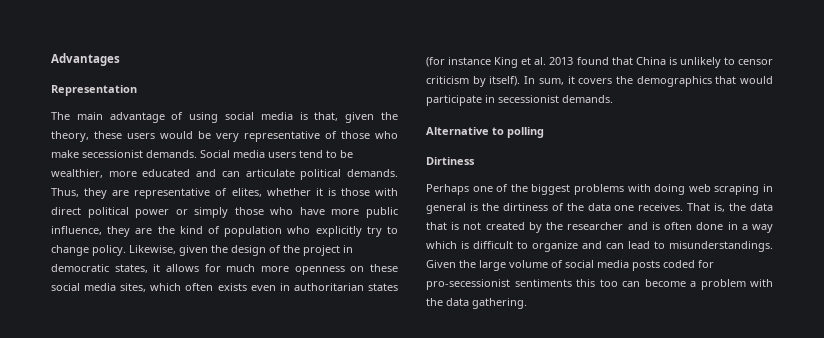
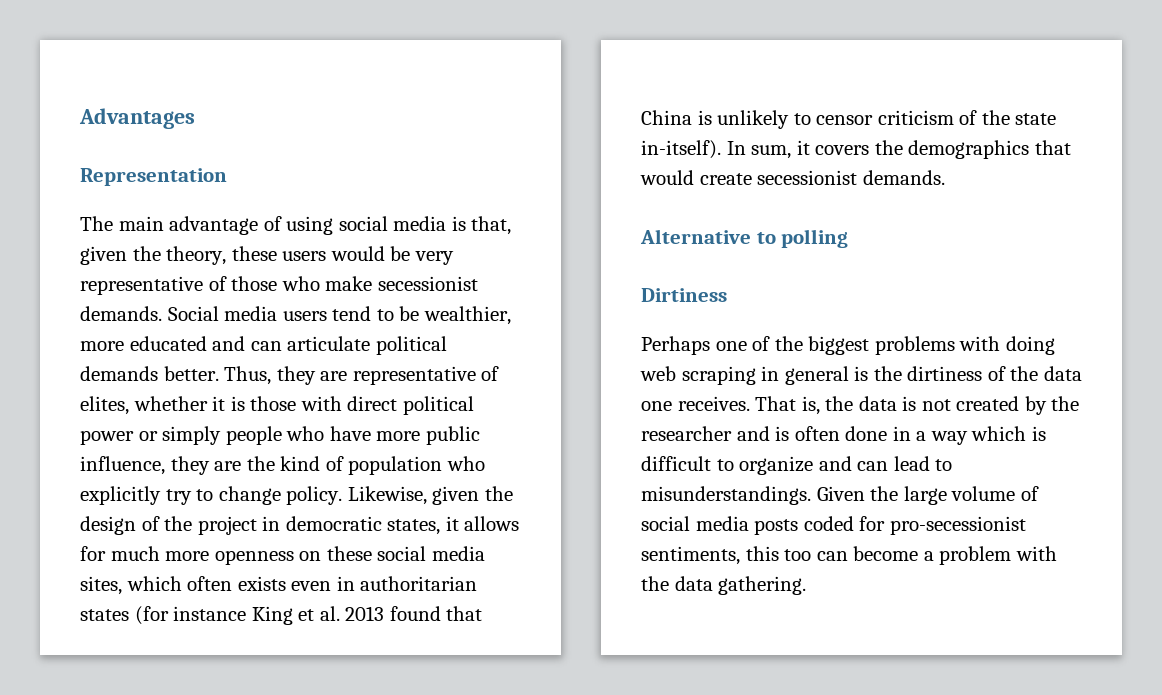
[347,169,399,177] demands. -> [80,366,219,381] demands better.
[234,207,264,215] those -> [225,426,282,445] people
[472,76,521,87] by itself). -> [959,110,1057,125] [641,140,721,159] of the state in-itself).
[426,95,495,106] participate in -> [699,173,752,185] create
[426,222,447,230] that -> (897, 403) none
[514,279,572,287] sentiments -> [641,546,740,565] sentiments,

